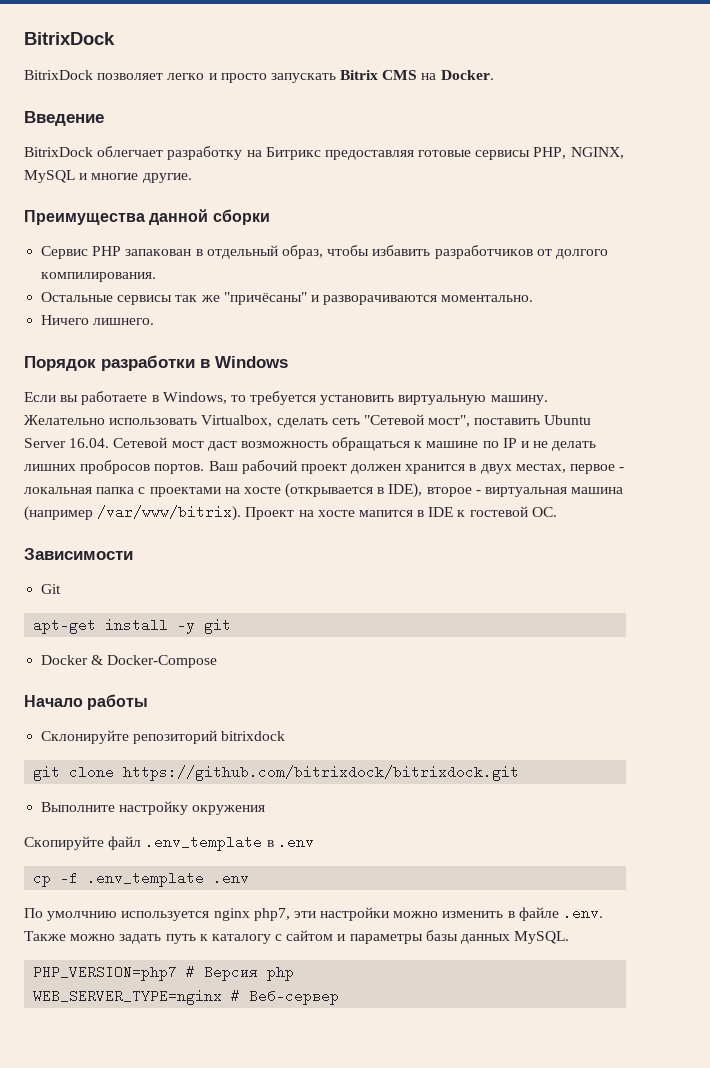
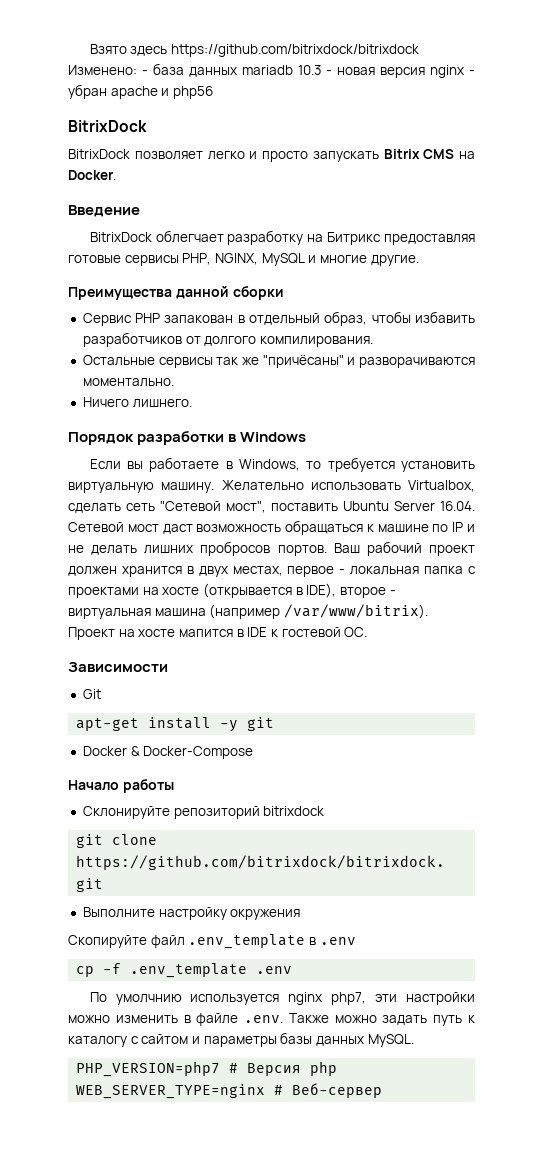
(24, 38) none -> [89,44,419,57] [68,63,475,78] [68,84,213,99] Взято здесь https://github.com/bitrixdock/bitrixdock Изменено: - база данных mariadb 10.3 - новая версия nginx - убран apache и php56 //

